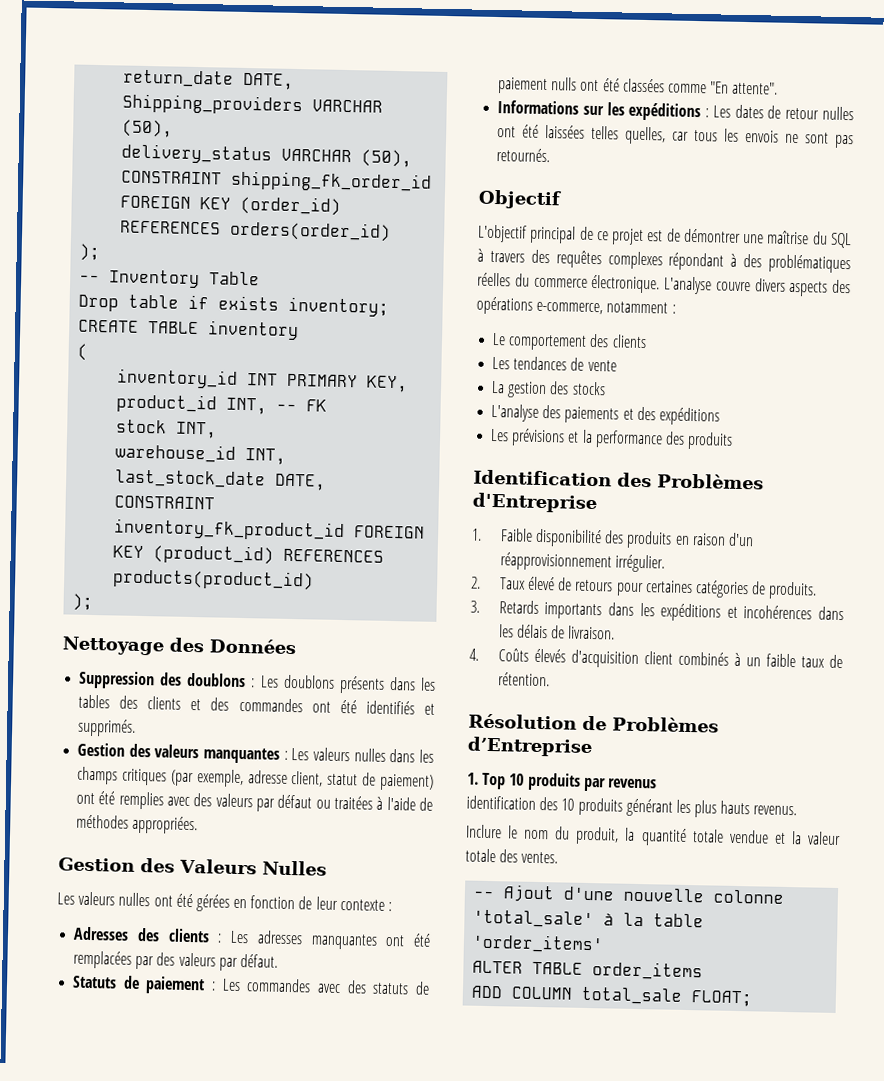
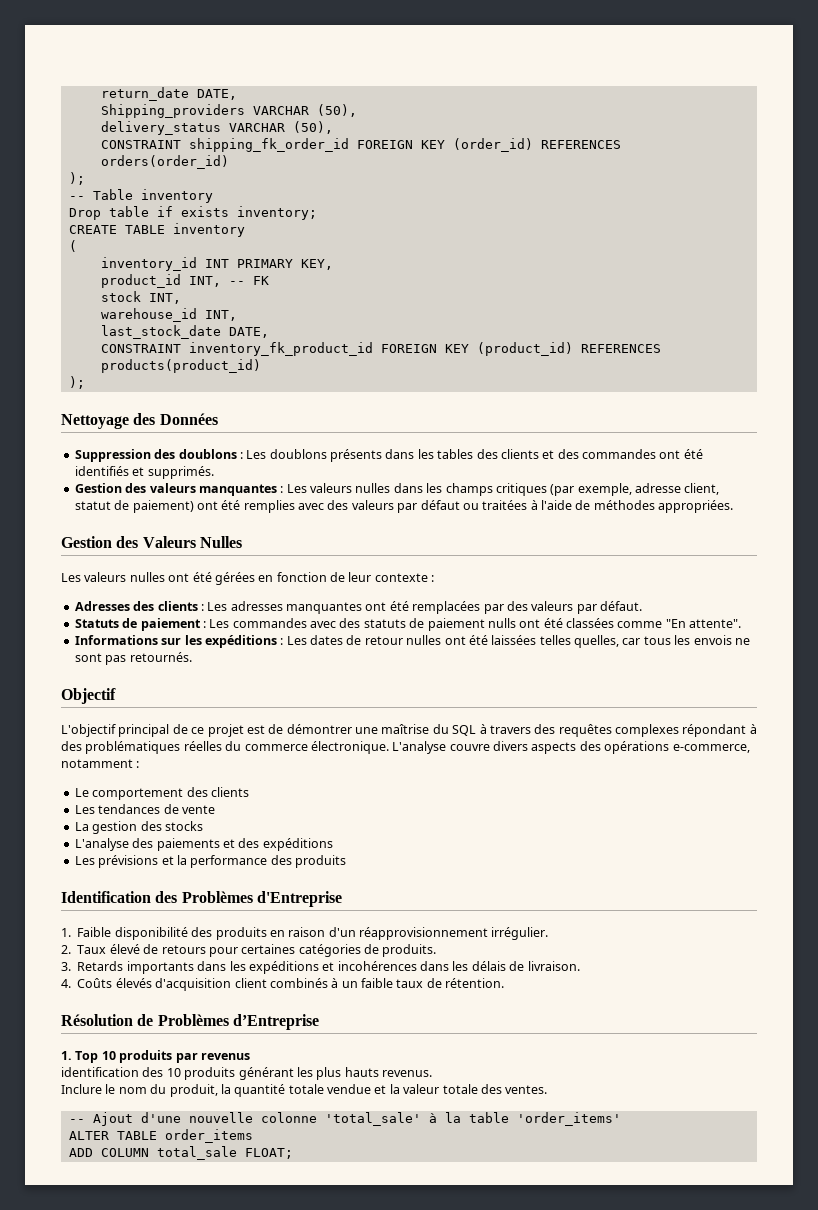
[109,269,201,289] Inventory -> (85, 198) none
(261, 278) none -> [140,189,213,203] inventory

